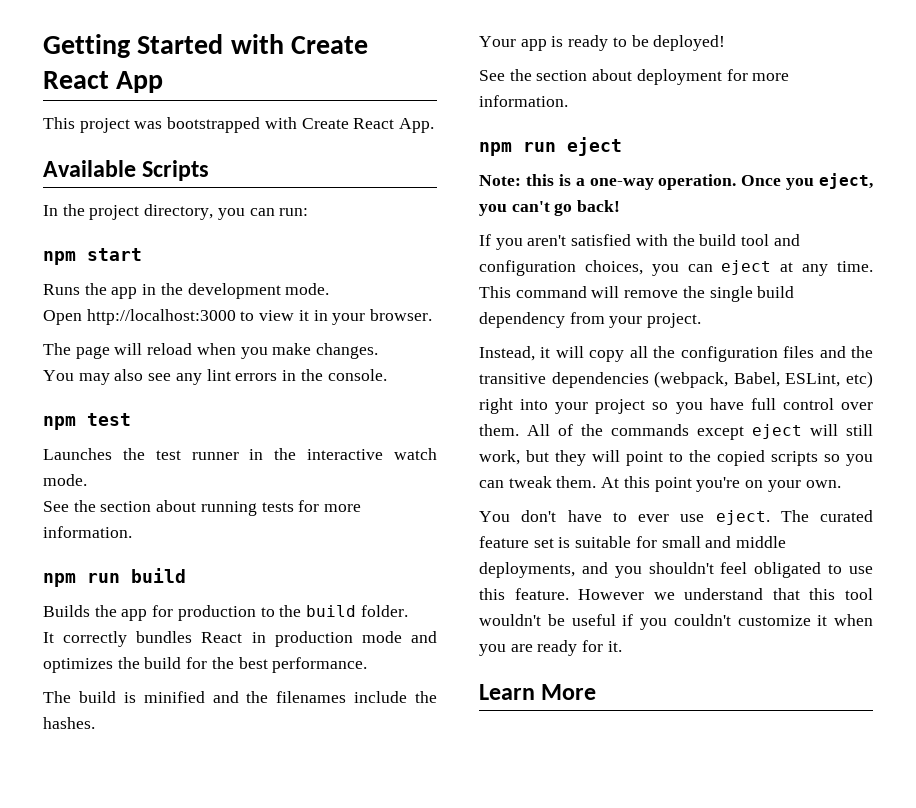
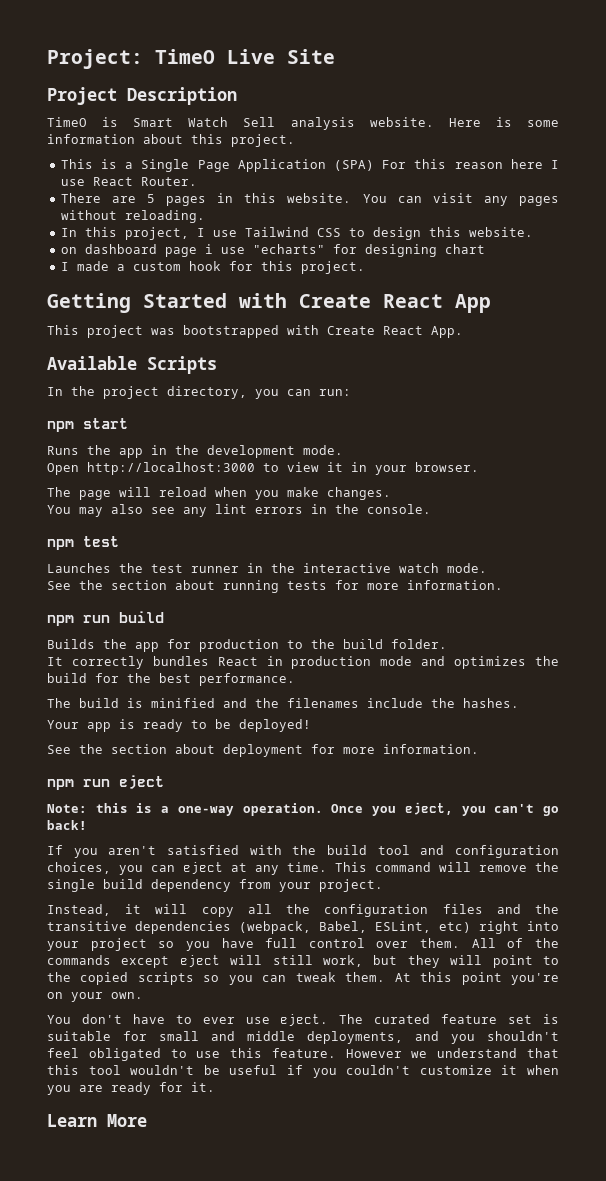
(43, 46) none -> [47,49,335,69] [47,87,237,105] [47,117,559,130] [47,134,295,147] [60,159,559,172] [60,177,197,186] [60,193,559,206] [60,210,205,223] [60,227,533,240] [60,244,485,257] [60,261,365,274] Project: TimeO Live Site // Project Description // TimeO is Smart Watch Sell analysis website. Here is some information about this project. // This is a Single Page Application (SPA) For this reason here I use React Router. // There are 5 pages in this website. You can visit any pages without reloading. // In this project, I use Tailwind CSS to design this website. // on dashboard page i use "echarts" for designing chart // I made a custom hook for this project. //

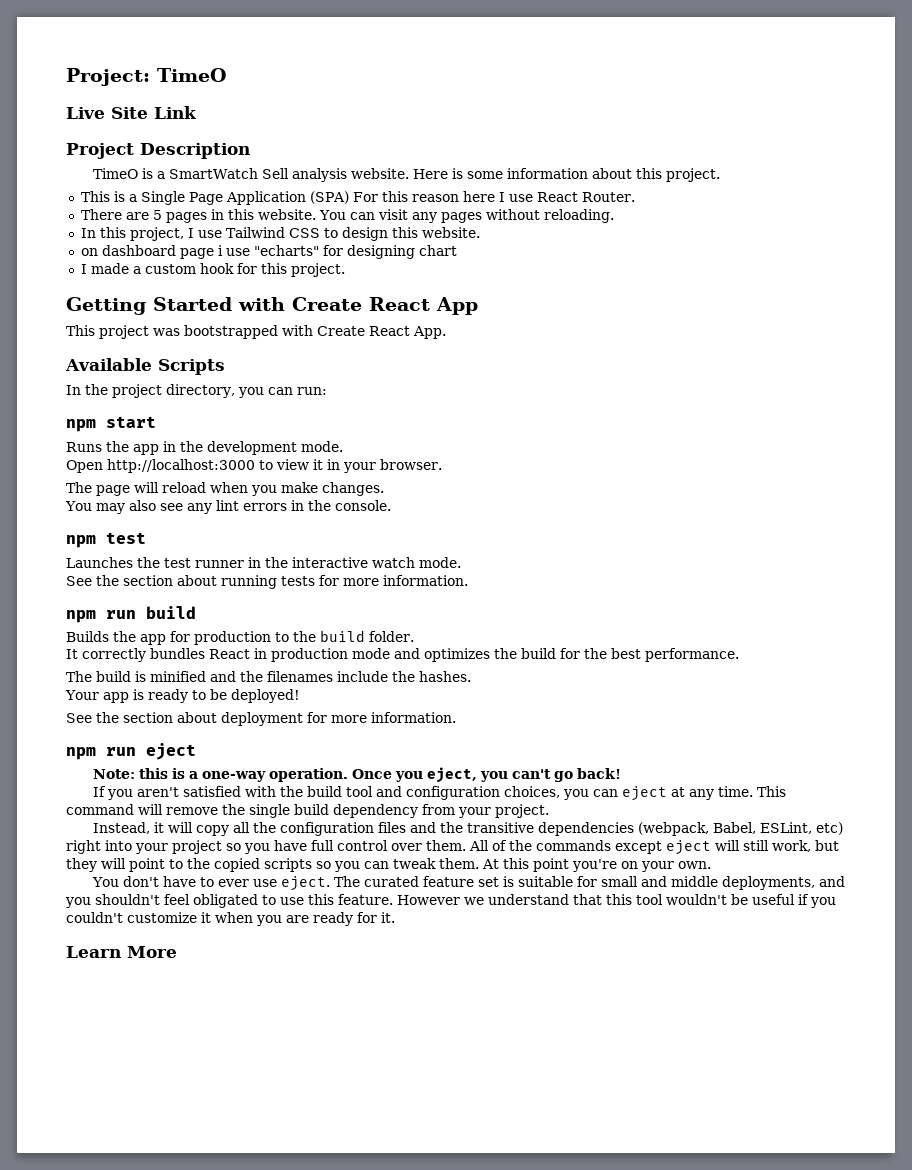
(215, 56) none -> (227, 75) //
(335, 56) none -> [154,106,197,119] Link
[133,117,229,127] Smart Watch -> [157,168,259,179] a SmartWatch

